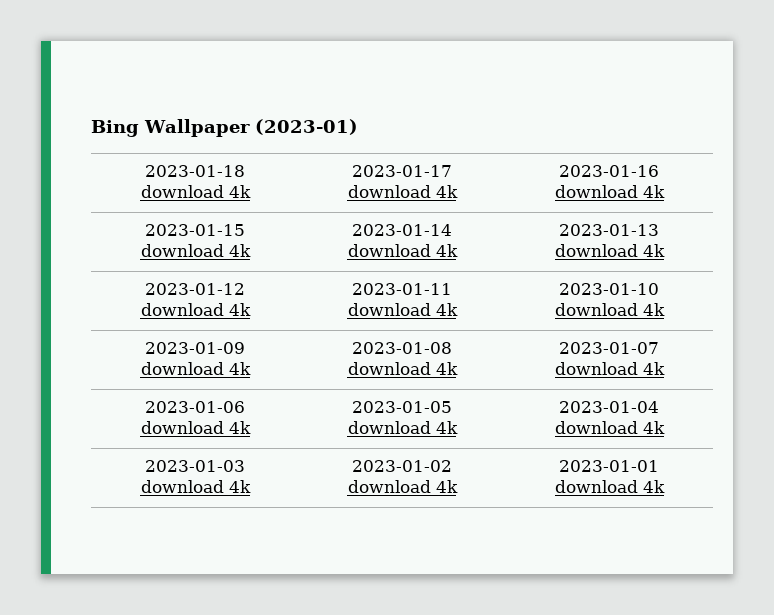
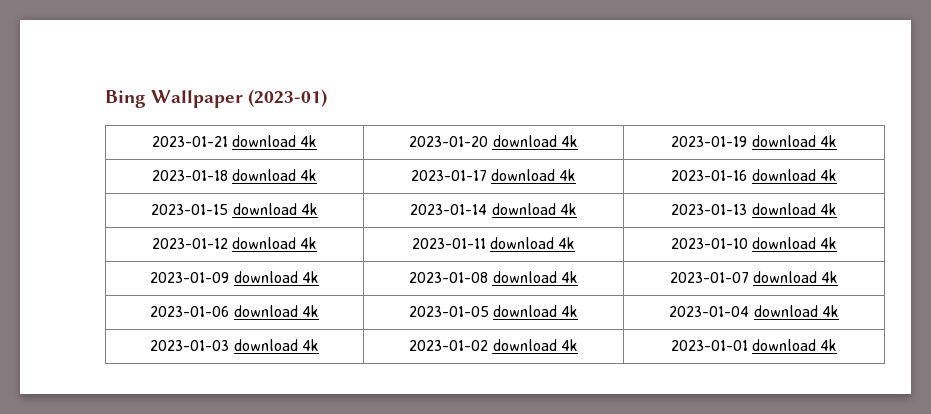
(358, 127) none -> [151,135,318,147] [409,135,578,147] [671,135,837,147] // 2023-01-21 download 4k | 2023-01-20 download 4k | 2023-01-19 download 4k

